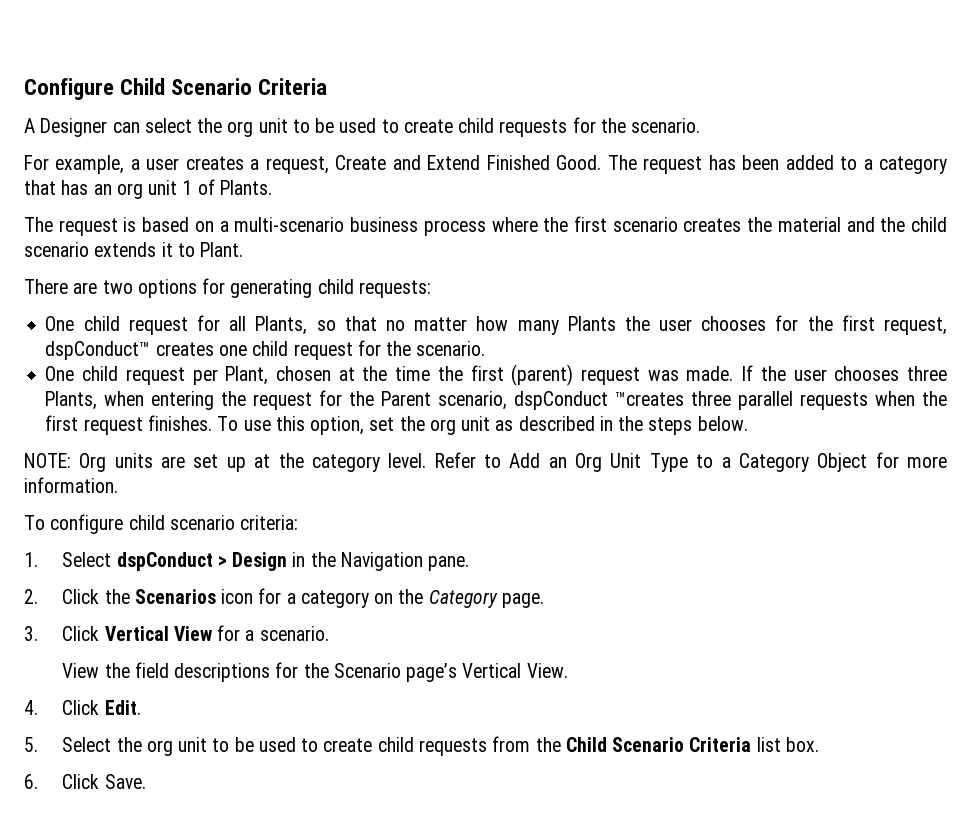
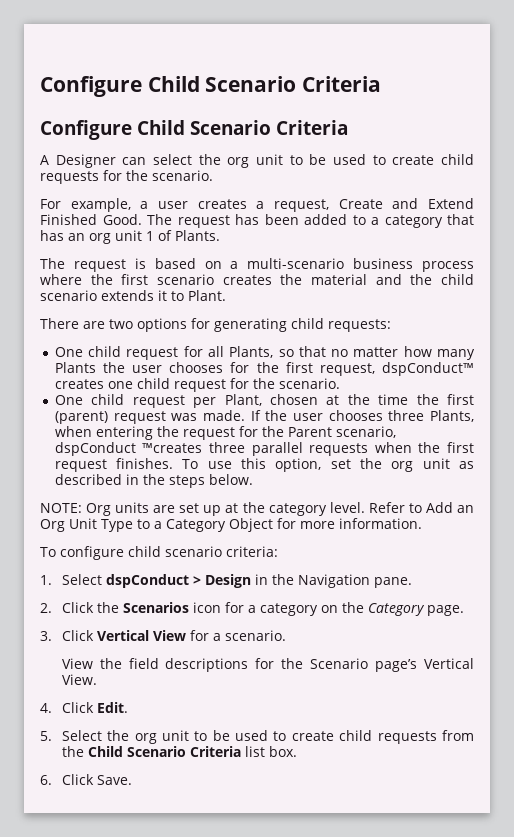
[24,78,328,100] Configure Child Scenario Criteria -> [40,76,382,97] [40,120,349,140] Configure Child Scenario Criteria // Configure Child Scenario Criteria

